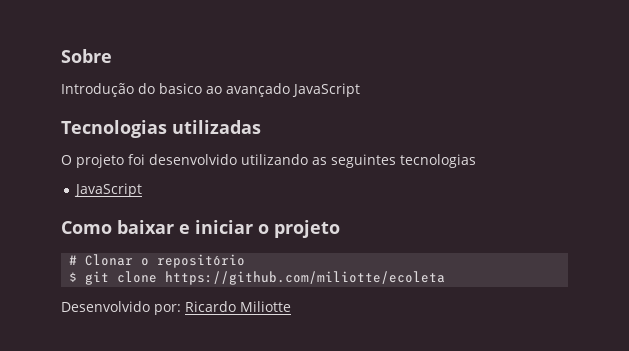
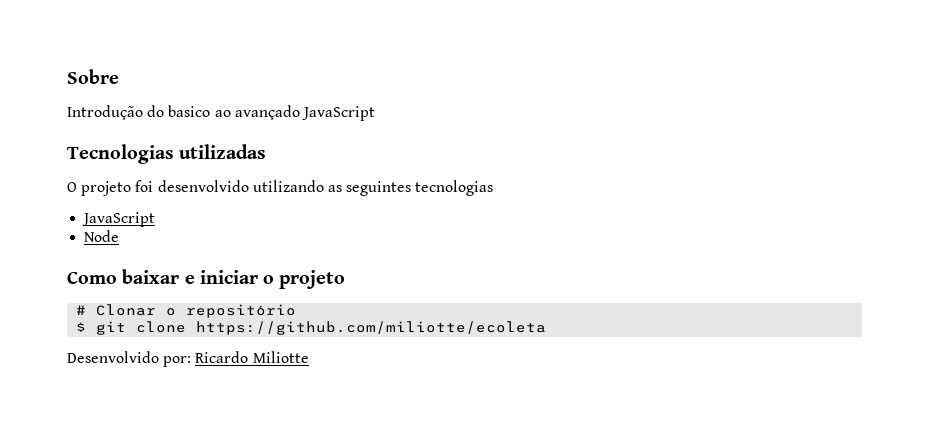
(142, 190) none -> [84,230,120,242] // Node

